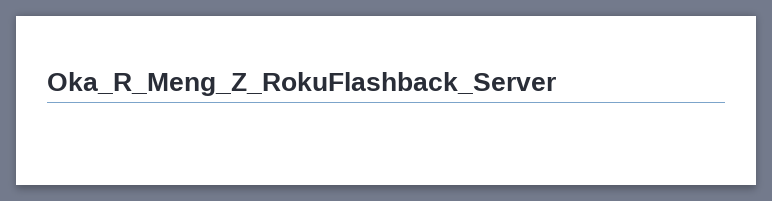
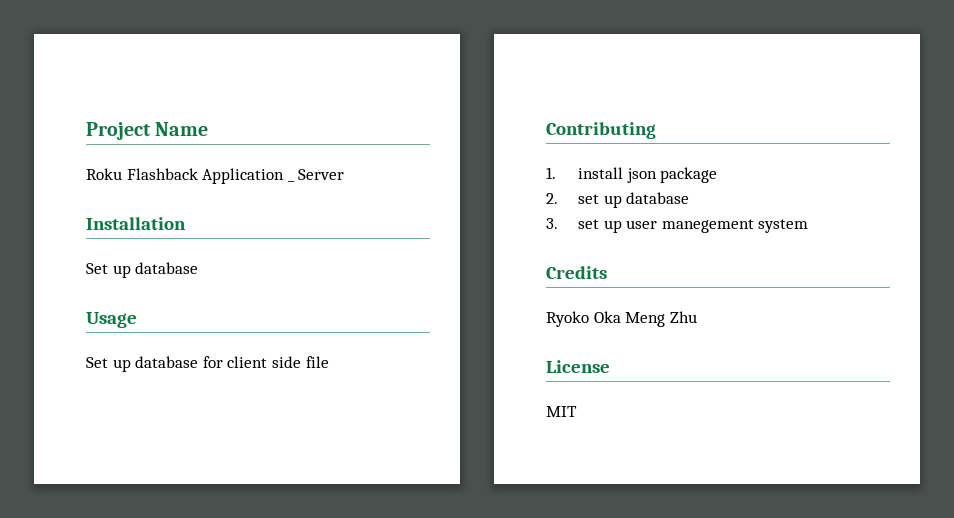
[47,72,556,96] Oka_R_Meng_Z_RokuFlashback_Server -> [86,122,209,140] [86,168,295,184] [298,169,345,180] [86,217,186,230] [86,262,199,278] [86,312,137,328] [86,356,329,372] [546,122,656,139] [546,167,718,183] [546,192,690,208] [546,218,809,233] [546,266,607,279] [546,311,697,327] [546,360,610,373] [546,406,577,417] Project Name // Roku Flashback Application _ Server // Installation // Set up database // Usage // Set up database for client side file // Contributing // 1. install json package // 2. set up database // 3. set up user manegement system // Credits // Ryoko Oka Meng Zhu // License // MIT

